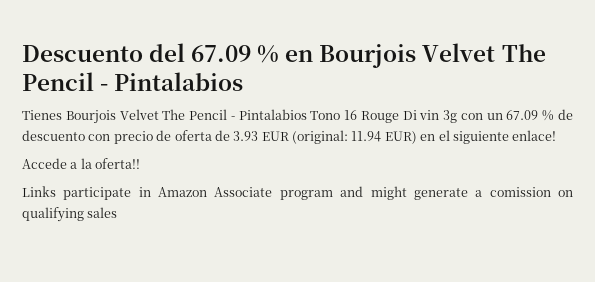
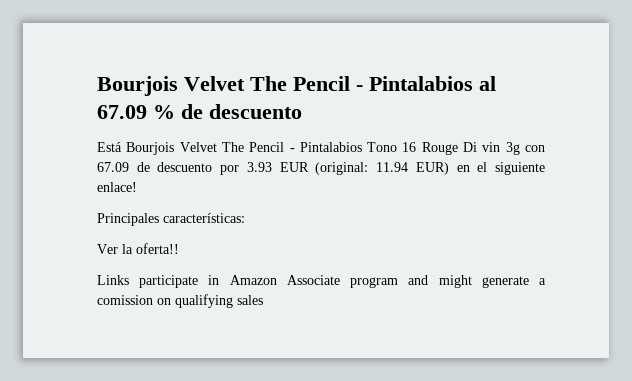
[22,43,546,68] [22,72,244,91] [22,110,62,120] Descuento del 67.09 % en Bourjois Velvet The Pencil - Pintalabios // Tienes -> [97,76,496,96] [97,104,302,119] [97,142,122,152] Bourjois Velvet The Pencil - Pintalabios al 67.09 % de descuento // Está
[486,109,573,121] [22,130,230,144] un 67.09 % de descuento con precio de oferta de -> [97,162,240,175] 67.09 de descuento por
[22,158,78,169] Accede a -> [97,213,245,226] [97,244,118,254] Principales características: // Ver

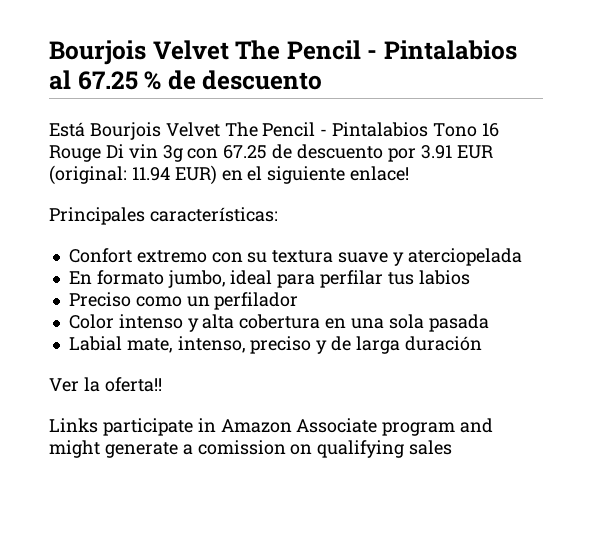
[97,105,147,119] 67.09 -> [77,71,138,90] 67.25
[97,162,129,172] 67.09 -> [223,145,268,159] 67.25
[246,162,272,172] 3.93 -> [420,145,452,159] 3.91
(245, 218) none -> [68,248,522,266] [68,270,470,288] [68,292,299,310] [68,314,489,332] [68,336,482,354] // Confort extremo con su textura suave y aterciopelada // En formato jumbo, ideal para perfilar tus labios // Preciso como un perfilador // Color intenso y alta cobertura en una sola pasada // Labial mate, intenso, preciso y de larga duración

